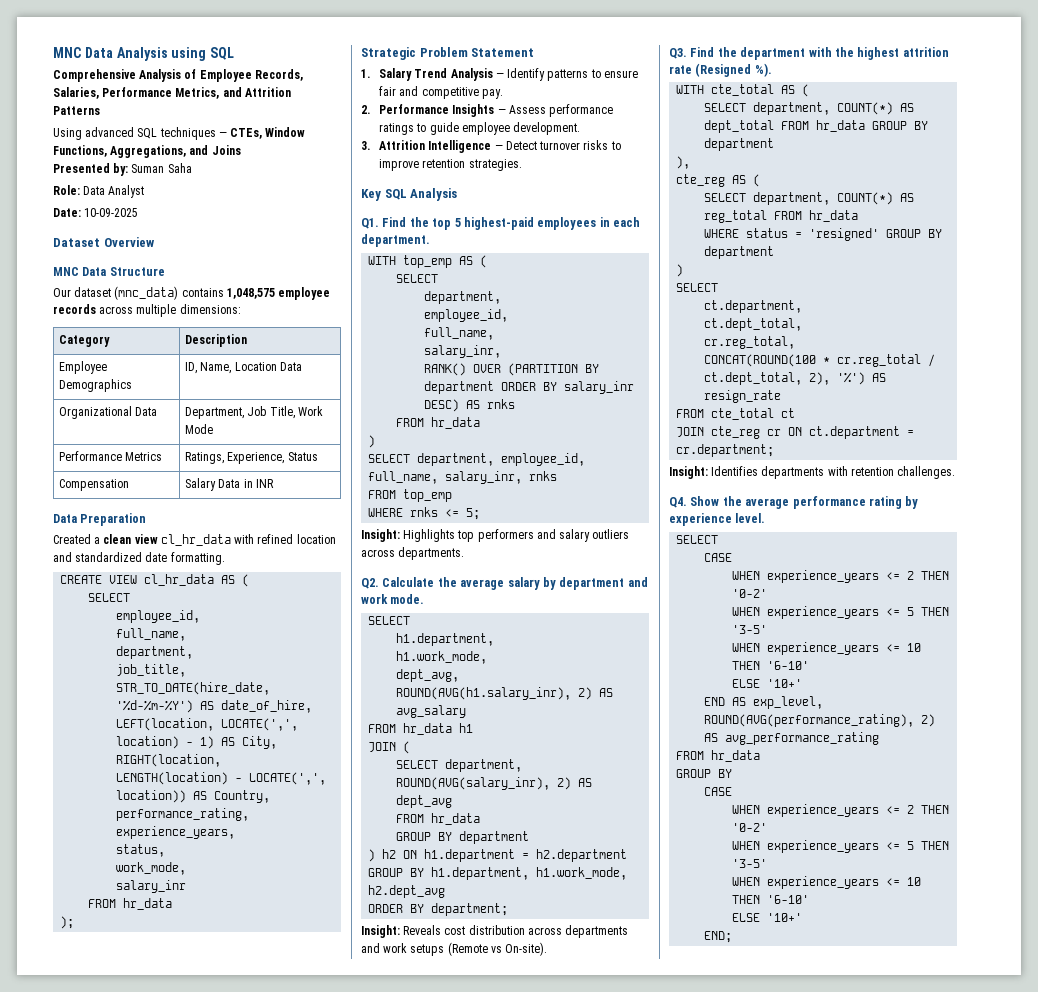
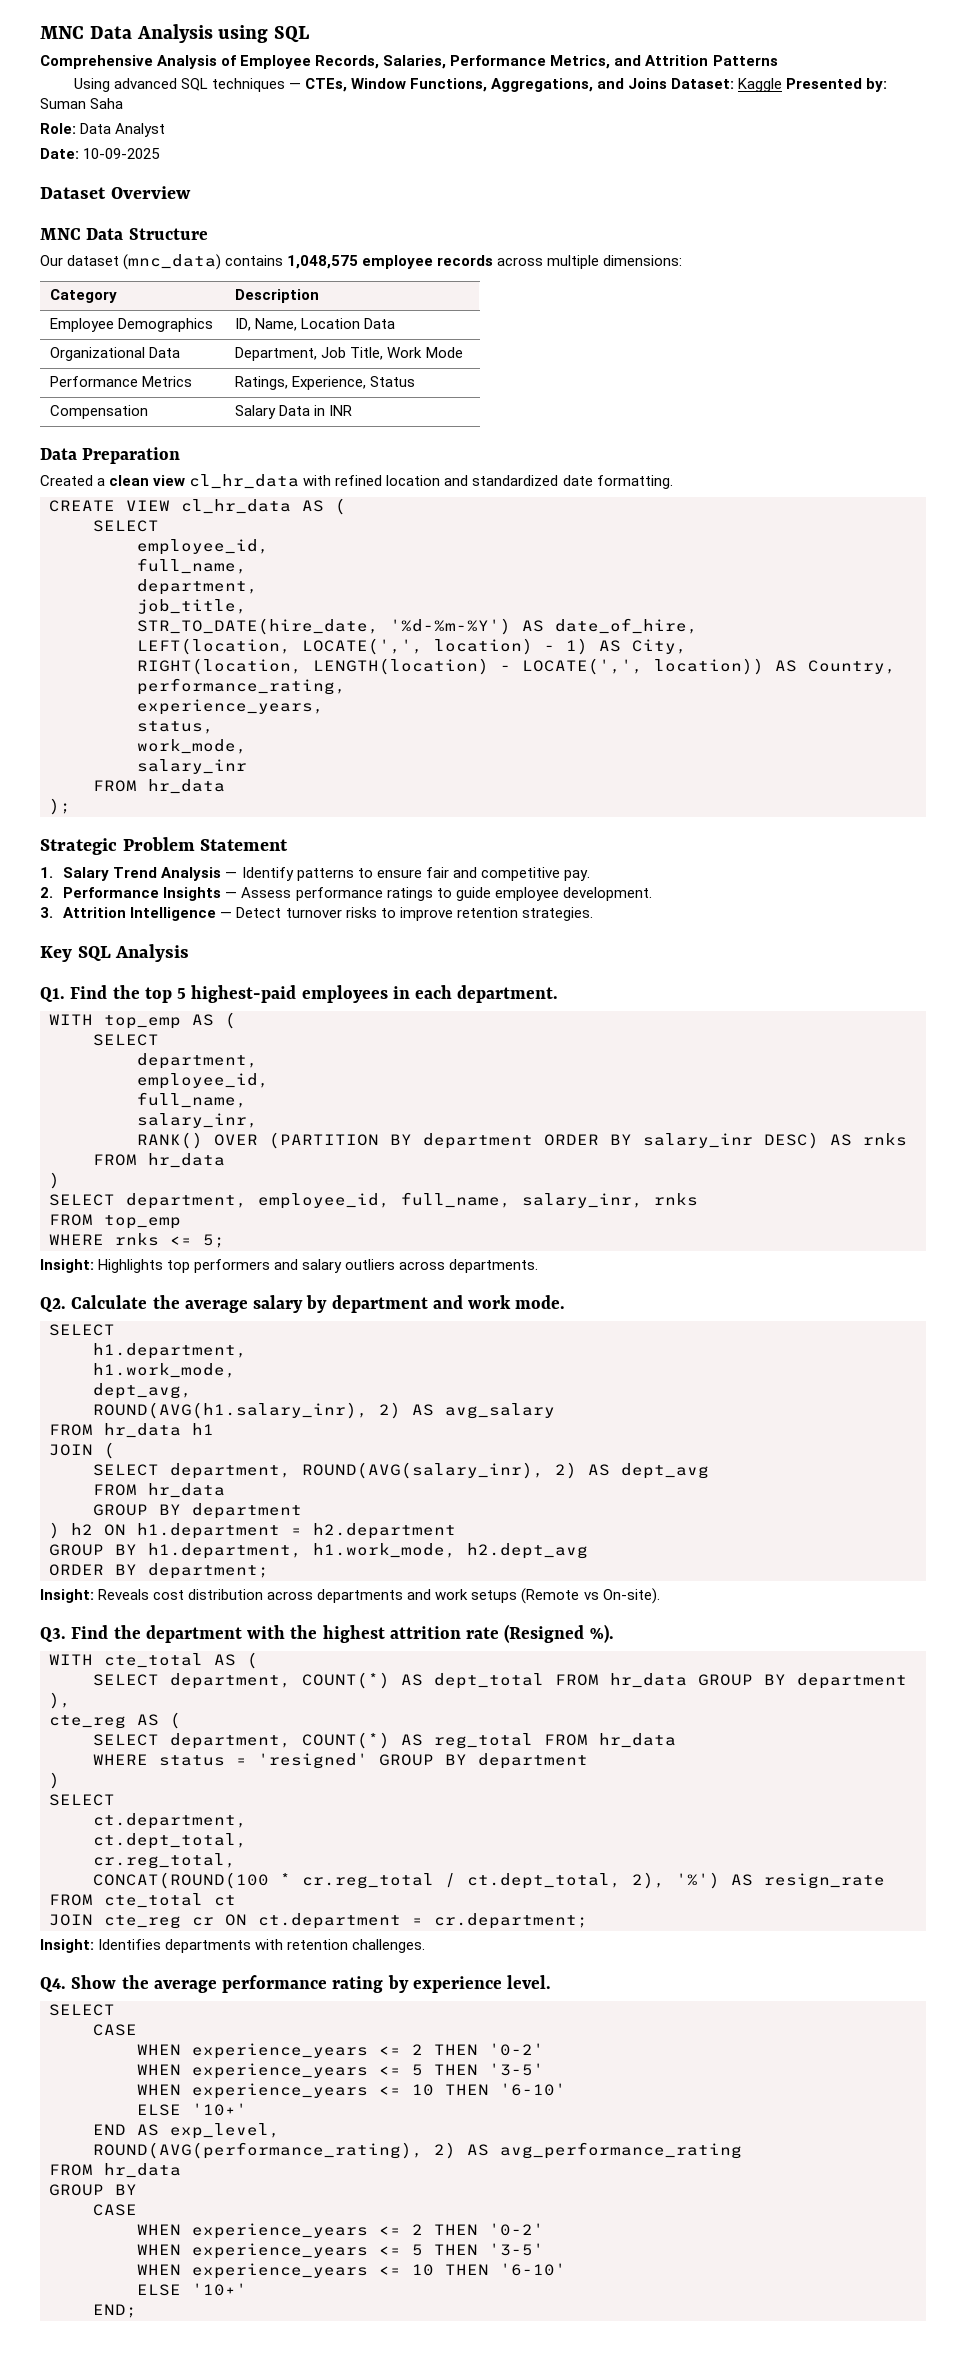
(241, 150) // -> [671,78,783,92] Dataset: Kaggle

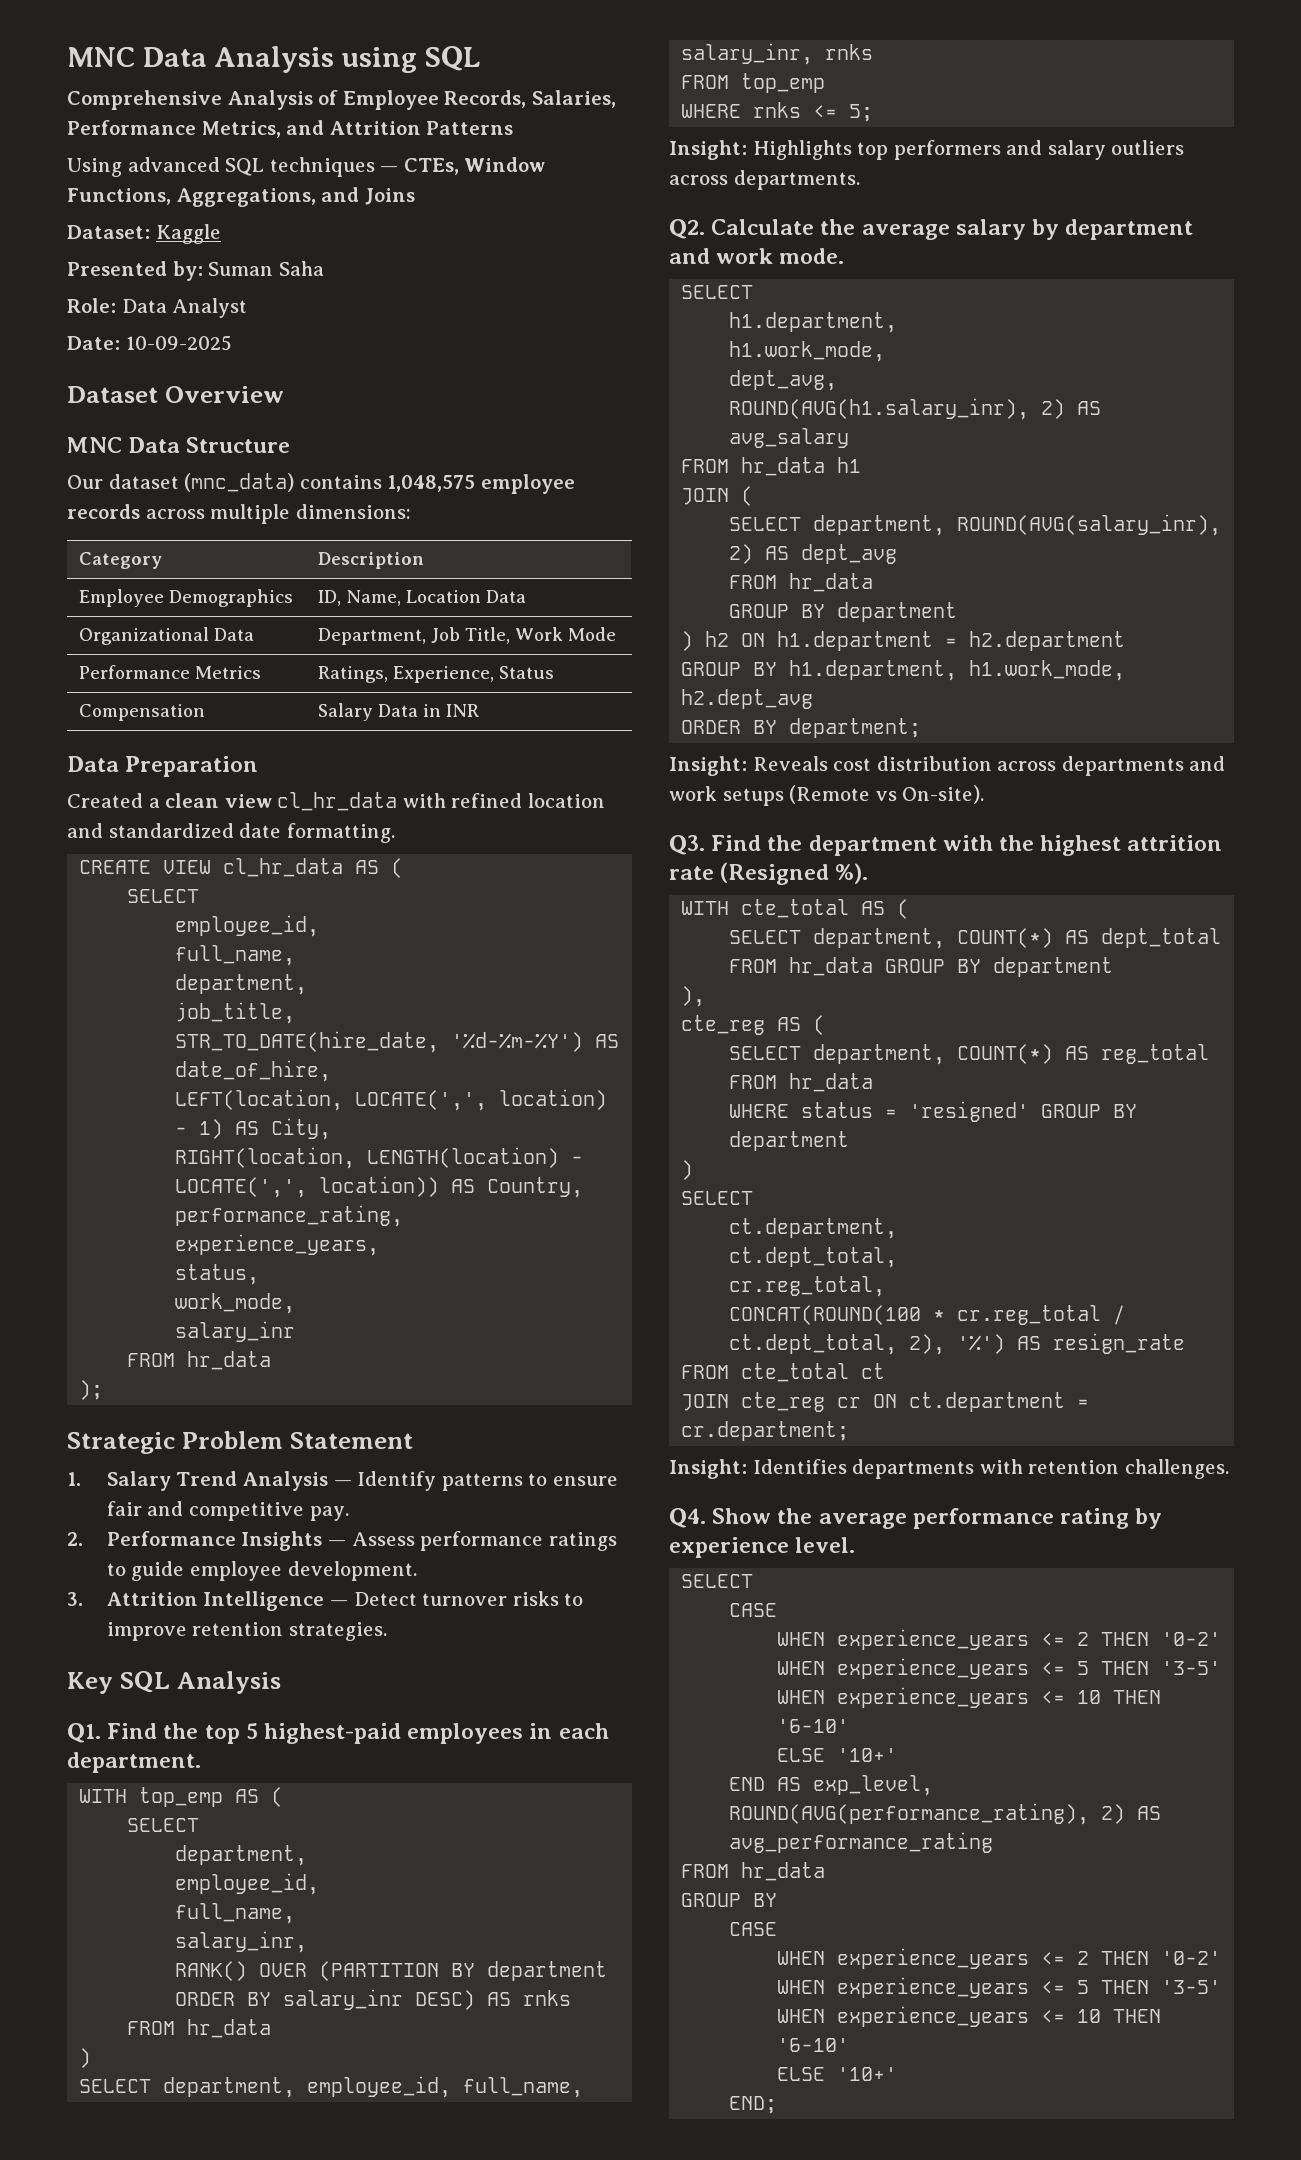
(668, 83) none -> (415, 196) //
(783, 85) none -> (221, 234) //

